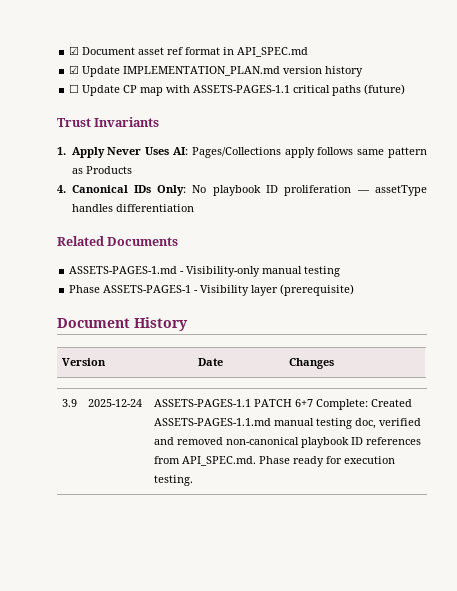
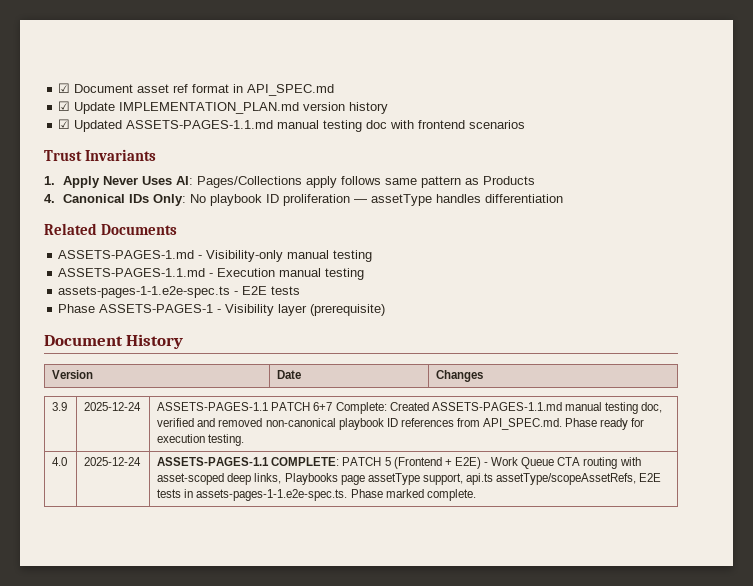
[69,84,406,96] ☐ Update CP map with ASSETS-PAGES-1.1 critical paths (future) -> [58,119,526,132] ☑ Updated ASSETS-PAGES-1.1.md manual testing doc with frontend scenarios
(341, 271) none -> [58,268,365,280] [58,286,301,298] // ASSETS-PAGES-1.1.md - Execution manual testing // assets-pages-1-1.e2e-spec.ts - E2E tests
(194, 480) none -> [52,457,68,466] [84,457,142,466] [157,457,641,469] [157,473,662,485] [157,489,476,501] // 4.0 | 2025-12-24 | ASSETS-PAGES-1.1 COMPLETE: PATCH 5 (Frontend + E2E) - Work Queue CTA routing with asset-scoped deep links, Playbooks page assetType support, api.ts assetType/scopeAssetRefs, E2E tests in assets-pages-1-1.e2e-spec.ts. Phase marked complete.

